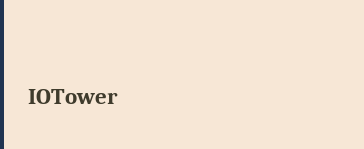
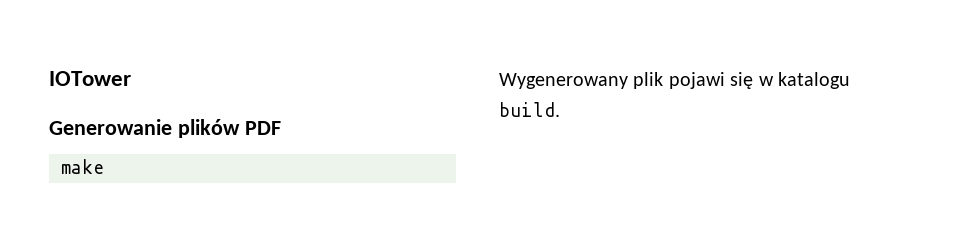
(118, 96) none -> [49,119,281,138] [61,159,104,174] [499,72,850,89] [499,102,560,117] // Generowanie plików PDF // make // Wygenerowany plik pojawi się w katalogu build.

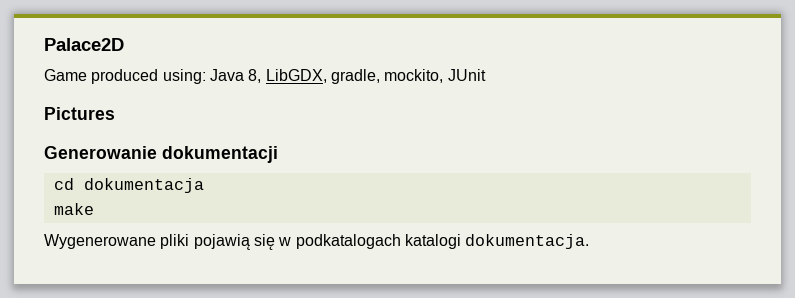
[49,71,131,86] [49,119,281,138] [61,159,104,174] [499,72,850,89] [499,102,560,117] IOTower // Generowanie plików PDF // make // Wygenerowany plik pojawi się w katalogu build. -> [44,38,124,51] [44,69,486,84] [44,107,115,120] [44,146,278,163] [53,178,204,193] [53,203,94,215] [44,234,590,250] Palace2D // Game produced using: Java 8, LibGDX, gradle, mockito, JUnit // Pictures // Generowanie dokumentacji // cd dokumentacja // make // Wygenerowane pliki pojawią się w podkatalogach katalogi dokumentacja.

